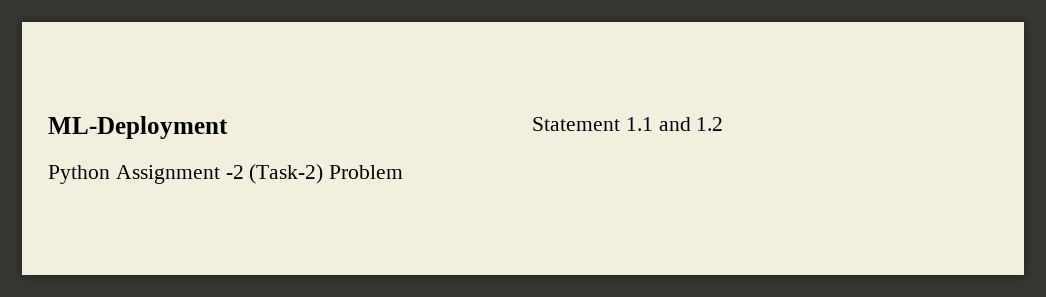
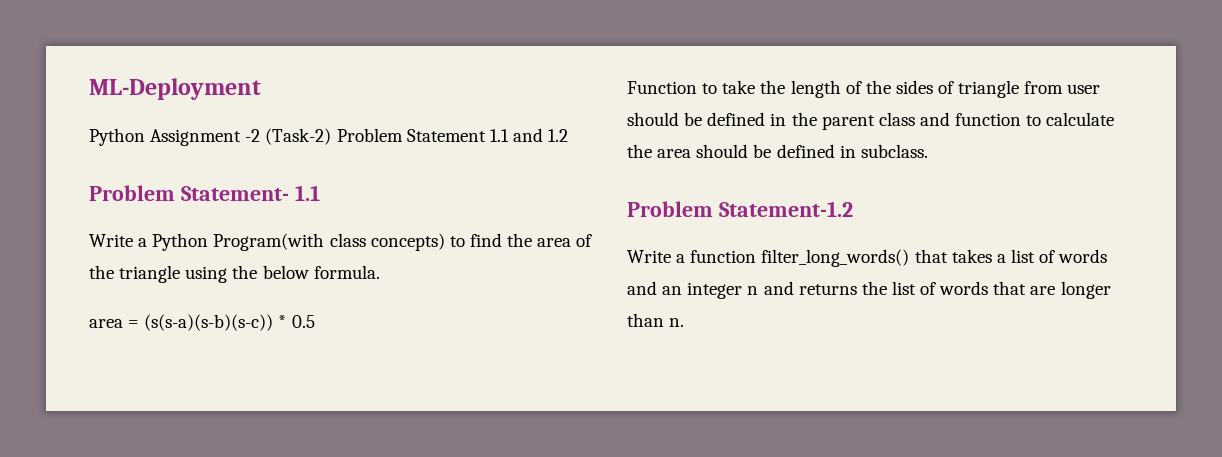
(724, 124) none -> [89,185,320,201] [89,233,593,251] [89,265,380,283] [89,314,315,331] [627,80,1101,98] [627,112,1115,130] [627,144,928,158] [627,201,853,217] [627,249,1108,267] [627,281,1111,299] [627,313,685,327] // Problem Statement- 1.1 // Write a Python Program(with class concepts) to find the area of the triangle using the below formula. // area = (s(s-a)(s-b)(s-c)) * 0.5 // Function to take the length of the sides of triangle from user should be defined in the parent class and function to calculate the area should be defined in subclass. // Problem Statement-1.2 // Write a function filter_long_words() that takes a list of words and an integer n and returns the list of words that are longer than n.

